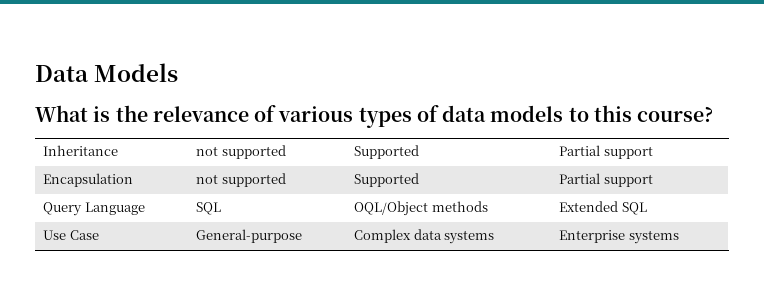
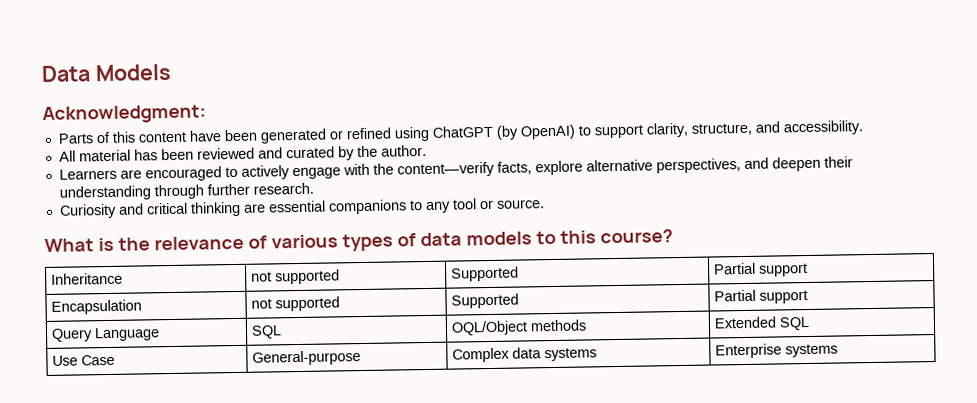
(179, 72) none -> [42,104,206,124] [57,120,863,144] [58,144,427,162] [58,156,853,182] [58,182,314,201] [58,198,545,219] // Acknowledgment: // Parts of this content have been generated or refined using ChatGPT (by OpenAI) to support clarity, structure, and accessibility. // All material has been reviewed and curated by the author. // Learners are encouraged to actively engage with the content—verify facts, explore alternative perspectives, and deepen their understanding through further research. // Curiosity and critical thinking are essential companions to any tool or source.

